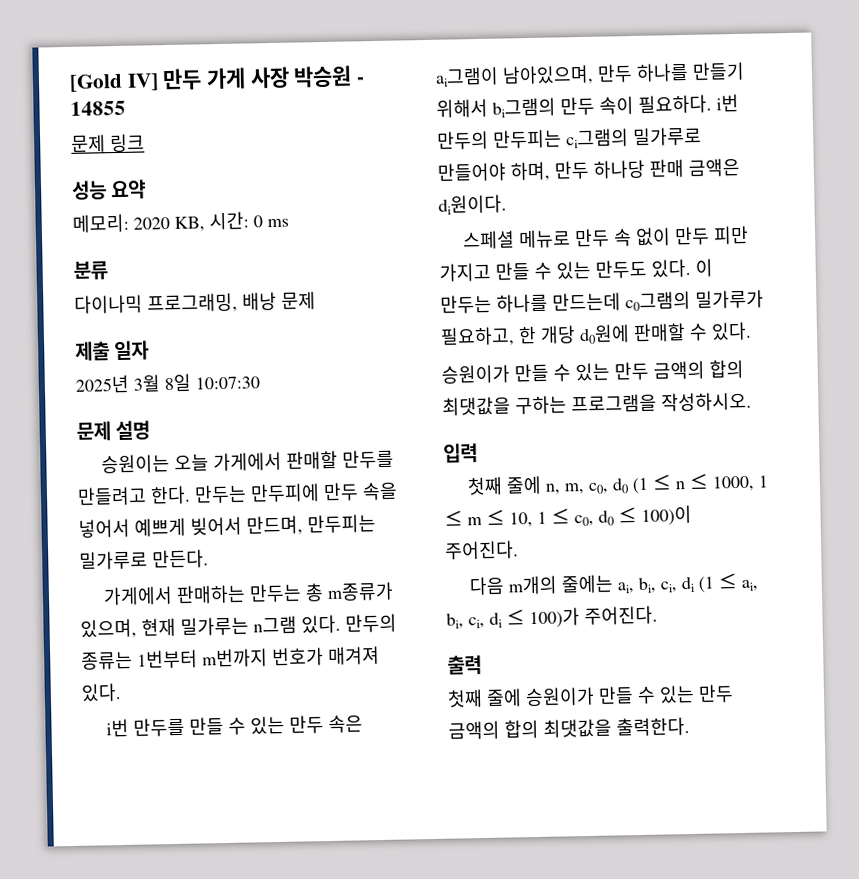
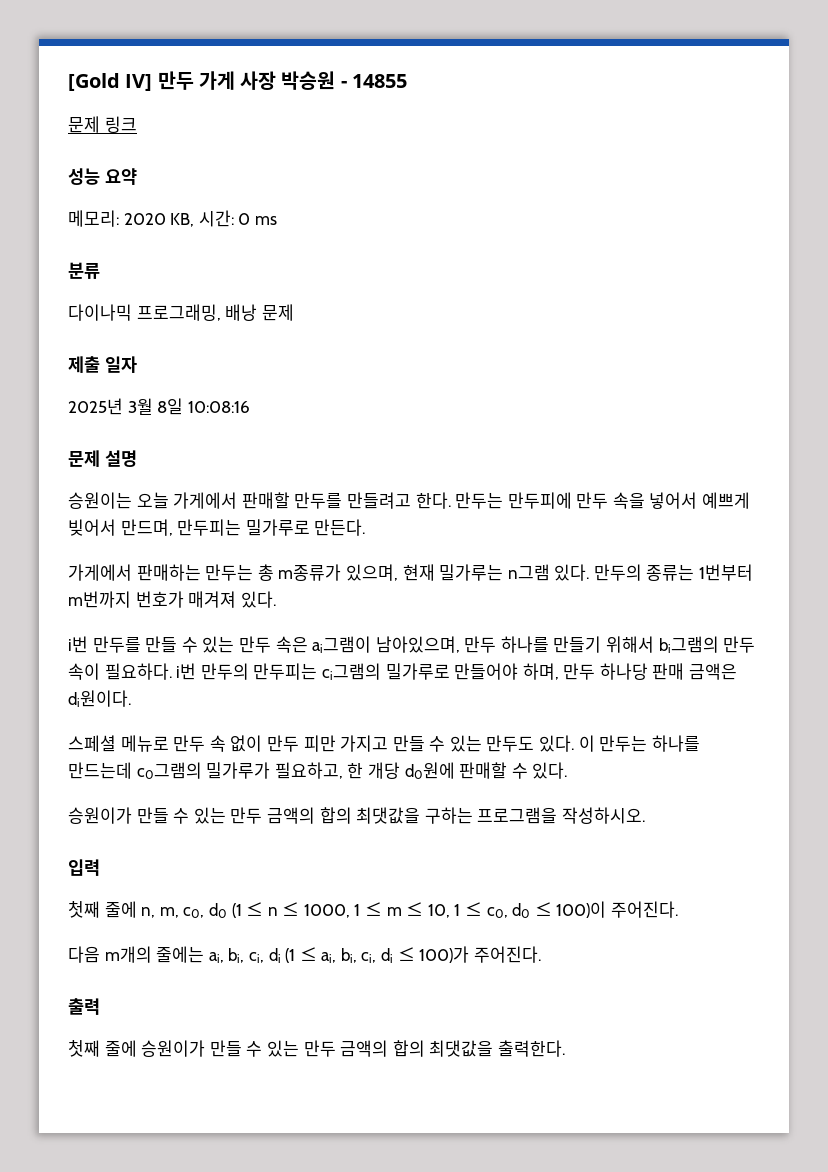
[195,376,260,390] 10:07:30 -> [187,401,250,413] 10:08:16

